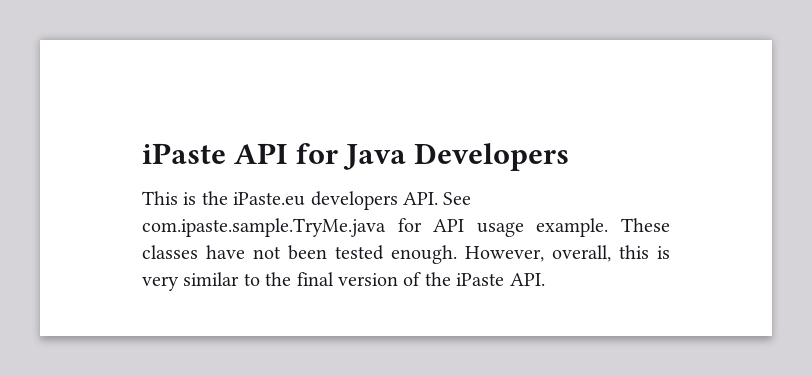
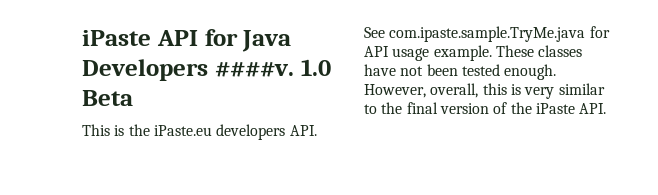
(570, 157) none -> [214,59,331,77] [82,90,133,106] ####v. 1.0 Beta

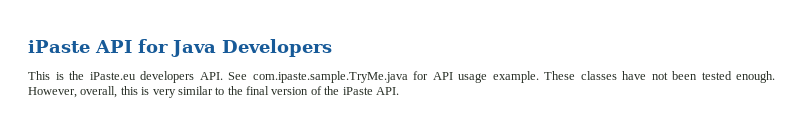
[214,59,331,77] [82,90,133,106] ####v. 1.0 Beta -> (332, 48) none

